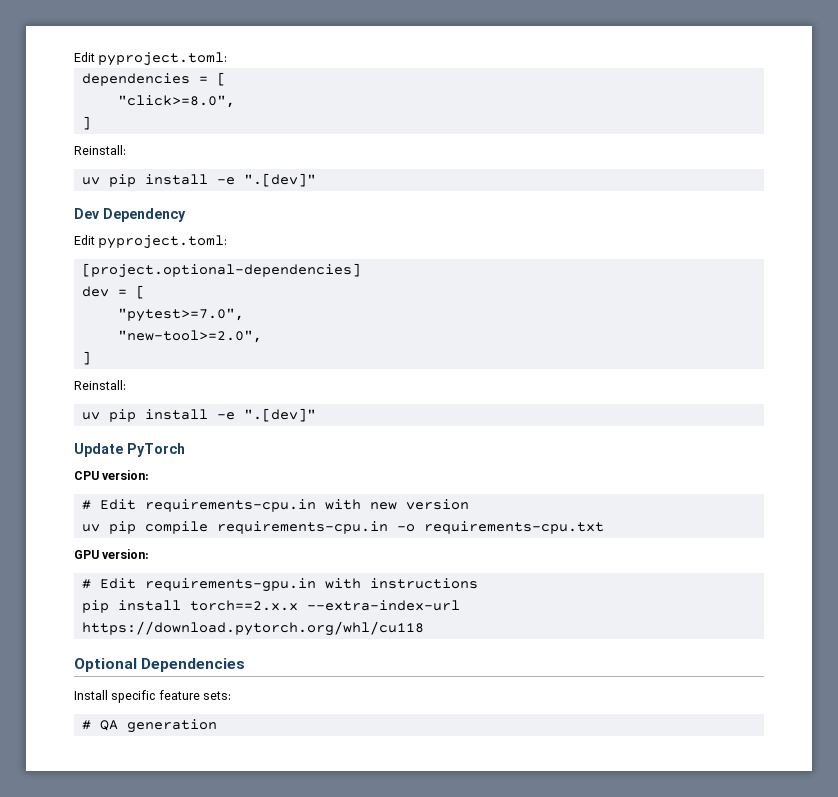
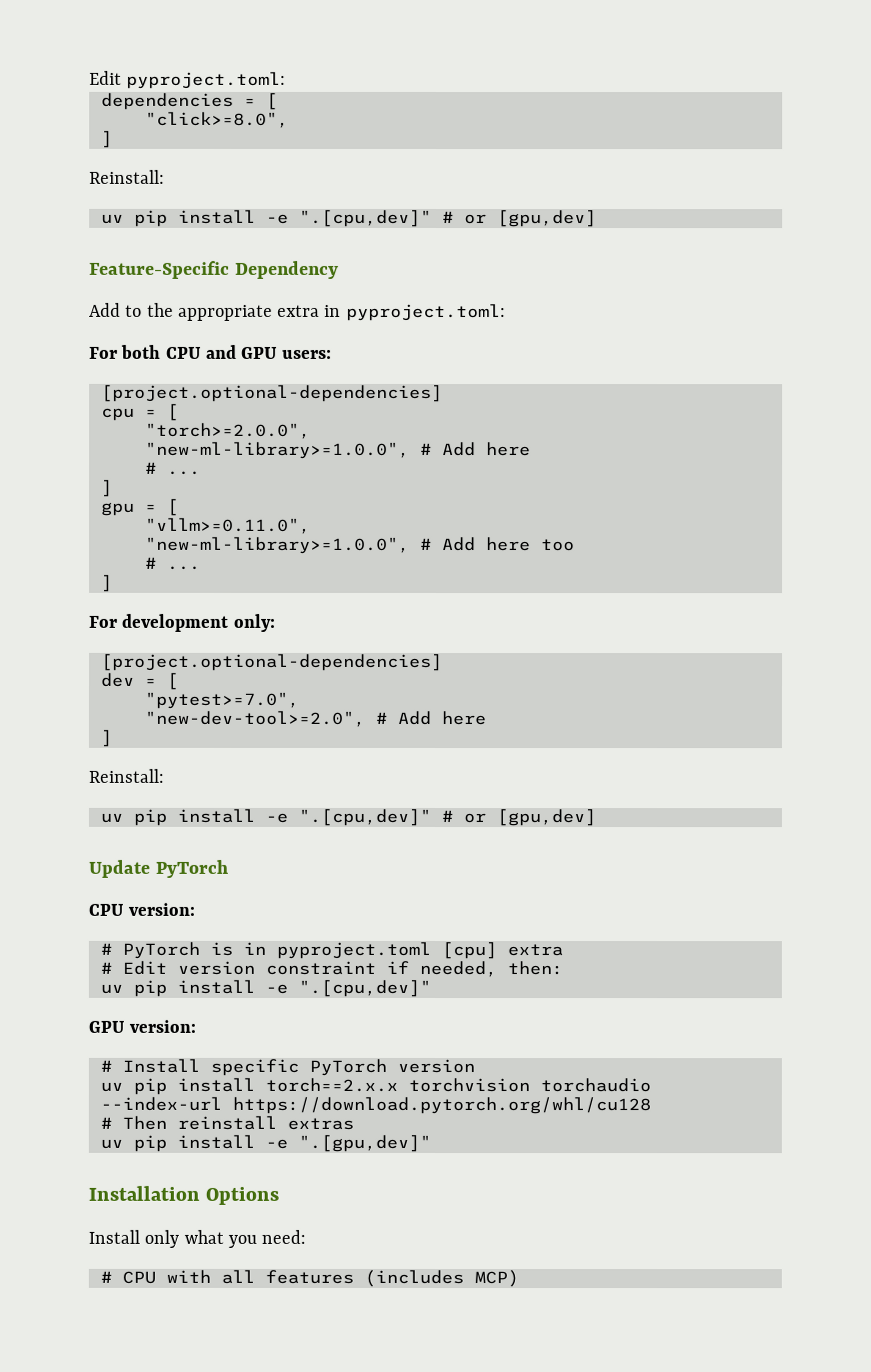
[243,173,316,187] [74,208,186,222] [74,235,228,249] ".[dev]" // Dev Dependency // Edit pyproject.toml: -> [298,209,597,228] [89,260,339,279] [89,302,506,322] [89,344,333,359] [100,384,443,403] [100,403,179,421] [144,422,311,439] [144,441,531,459] [144,461,201,475] [100,479,113,497] [100,498,179,516] [144,517,311,534] [144,536,575,554] [144,556,201,570] [100,574,113,592] [89,613,276,632] ".[cpu,dev]" # or [gpu,dev] // Feature-Specific Dependency // Add to the appropriate extra in pyproject.toml: // For both CPU and GPU users: // [project.optional-dependencies] // cpu = [ // "torch>=2.0.0", // "new-ml-library>=1.0.0", # Add here // # ... // ] // gpu = [ // "vllm>=0.11.0", // "new-ml-library>=1.0.0", # Add here too // # ... // ] // For development only:
[117,330,262,343] [81,351,91,365] [74,380,126,390] [81,408,316,422] "new-tool>=2.0", // ] // Reinstall: // uv pip install -e ".[dev]" -> [143,710,486,727] [99,729,112,747] [88,768,164,783] [99,808,596,827] "new-dev-tool>=2.0", # Add here // ] // Reinstall: // uv pip install -e ".[cpu,dev]" # or [gpu,dev]
[99,499,469,512] [81,521,604,534] [74,549,150,559] [81,578,478,592] [81,600,460,613] [81,621,424,636] [74,658,246,672] [74,690,232,703] [81,719,217,733] Edit requirements-cpu.in with new version // uv pip compile requirements-cpu.in -o requirements-cpu.txt // GPU version: // # Edit requirements-gpu.in with instructions // pip install torch==2.x.x --extra-index-url https://download.pytorch.org/whl/cu118 // Optional Dependencies // Install specific feature sets: // # QA generation -> [121,941,563,960] [99,960,563,978] [99,979,431,997] [88,1019,197,1033] [99,1058,475,1076] [99,1077,651,1095] [99,1096,651,1115] [99,1115,354,1130] [99,1134,431,1152] [88,1185,280,1205] [88,1229,307,1248] [99,1269,519,1288] PyTorch is in pyproject.toml [cpu] extra // # Edit version constraint if needed, then: // uv pip install -e ".[cpu,dev]" // GPU version: // # Install specific PyTorch version // uv pip install torch==2.x.x torchvision torchaudio --index-url https://download.pytorch.org/whl/cu128 // # Then reinstall extras // uv pip install -e ".[gpu,dev]" // Installation Options // Install only what you need: // # CPU with all features (includes MCP)

